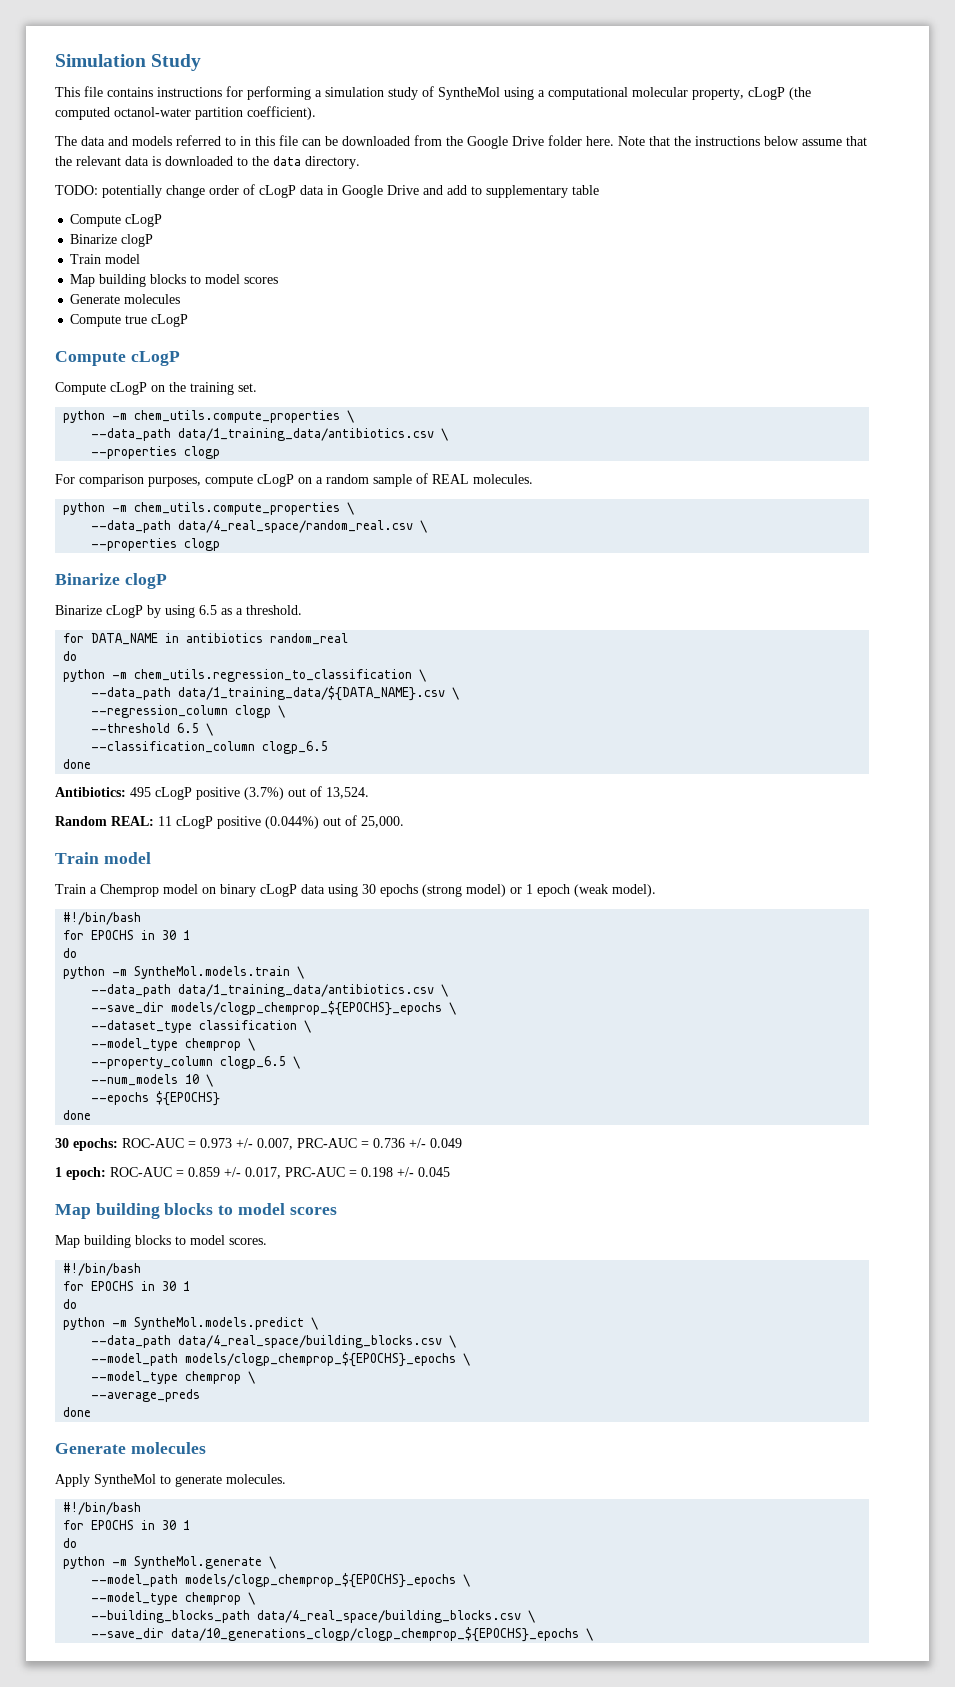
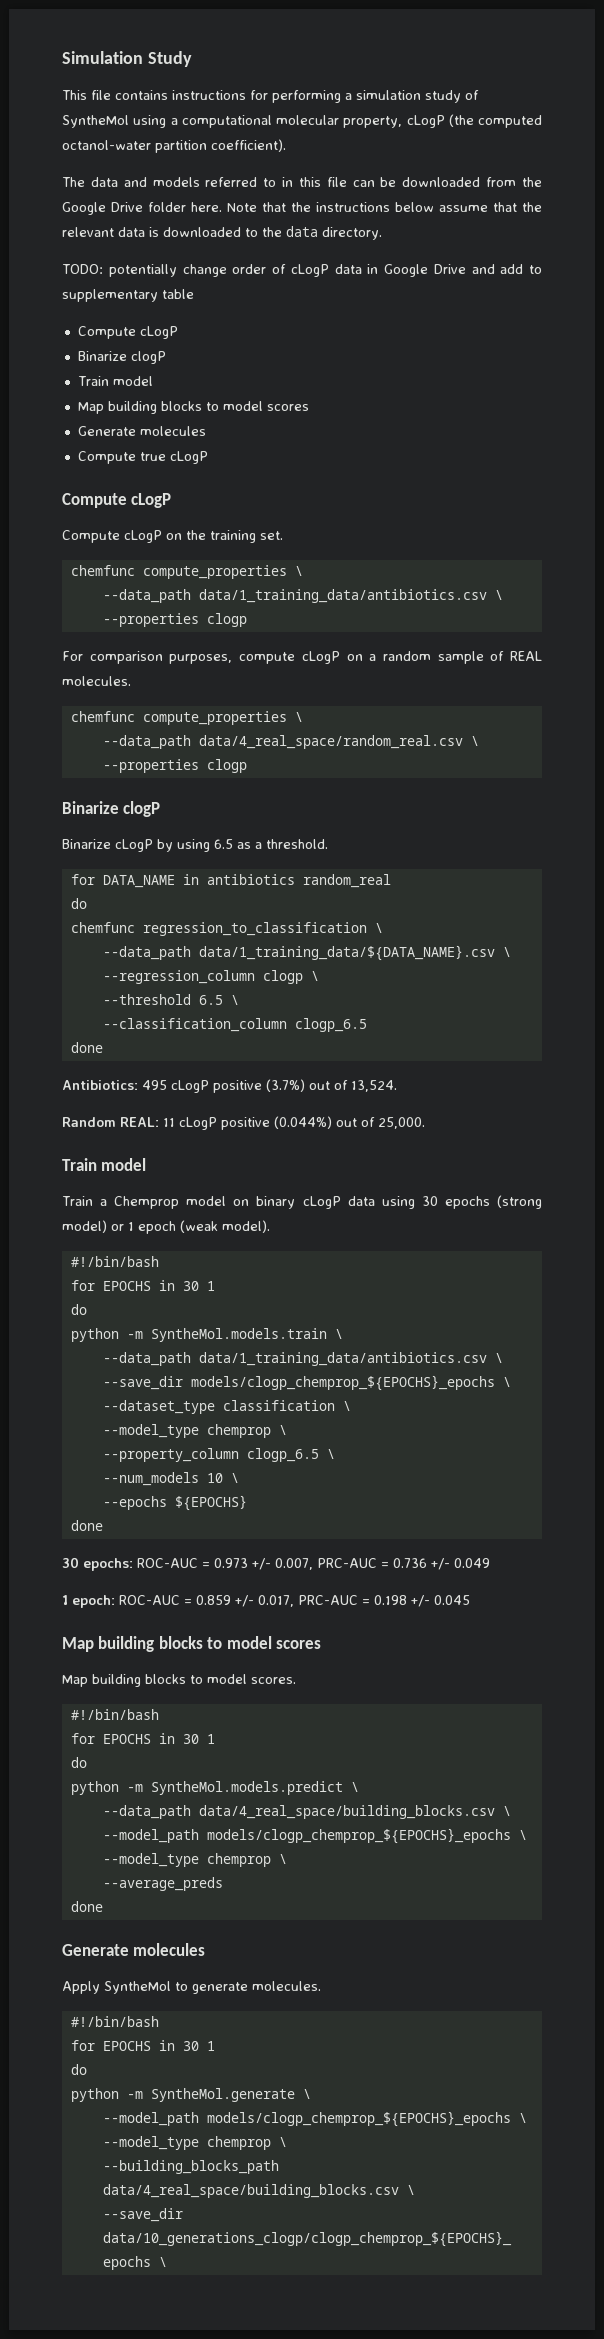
[63,410,341,423] python -m chem_utils.compute_properties -> [70,565,287,579] chemfunc compute_properties
[63,502,341,515] python -m chem_utils.compute_properties -> [70,711,287,725] chemfunc compute_properties
[63,669,413,682] python -m chem_utils.regression_to_classification -> [70,922,367,936] chemfunc regression_to_classification

